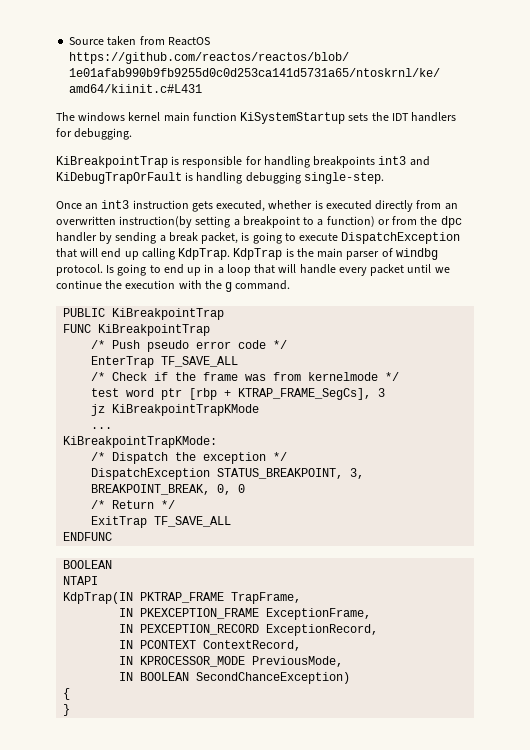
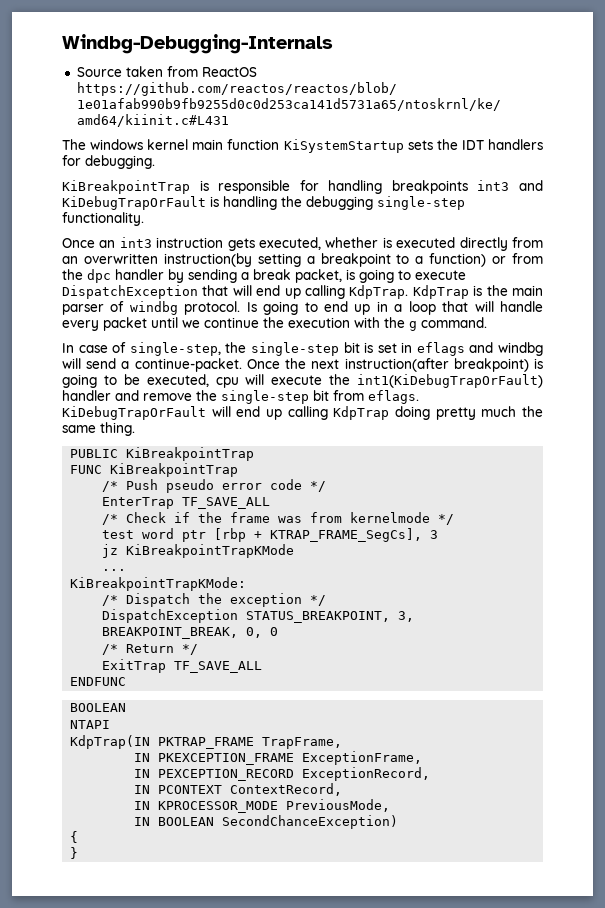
(69, 41) none -> [62,34,333,54] Windbg-Debugging-Internals //
[245,172,384,184] debugging single-step. -> [281,196,465,210] [62,212,144,226] the debugging single-step functionality.
(291, 285) none -> [62,342,543,356] [62,358,543,372] [62,374,543,388] [62,390,419,404] [62,406,543,420] [62,422,135,436] // In case of single-step, the single-step bit is set in eflags and windbg will send a continue-packet. Once the next instruction(after breakpoint) is going to be executed, cpu will execute the int1(KiDebugTrapOrFault) handler and remove the single-step bit from eflags. KiDebugTrapOrFault will end up calling KdpTrap doing pretty much the same thing.

